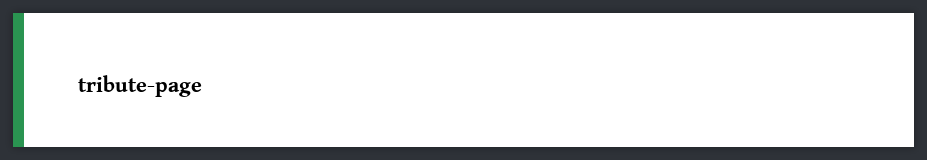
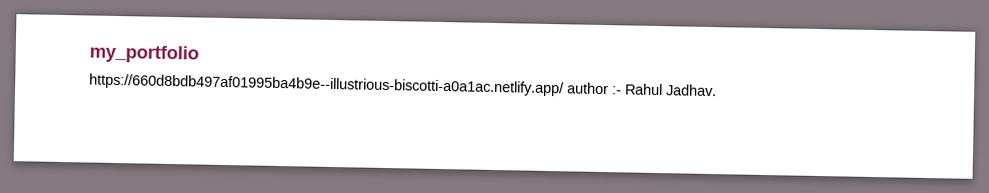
[78,75,202,97] tribute-page -> [89,44,199,64] [89,73,717,97] my_portfolio // https://660d8bdb497af01995ba4b9e--illustrious-biscotti-a0a1ac.netlify.app/ author :- Rahul Jadhav.

